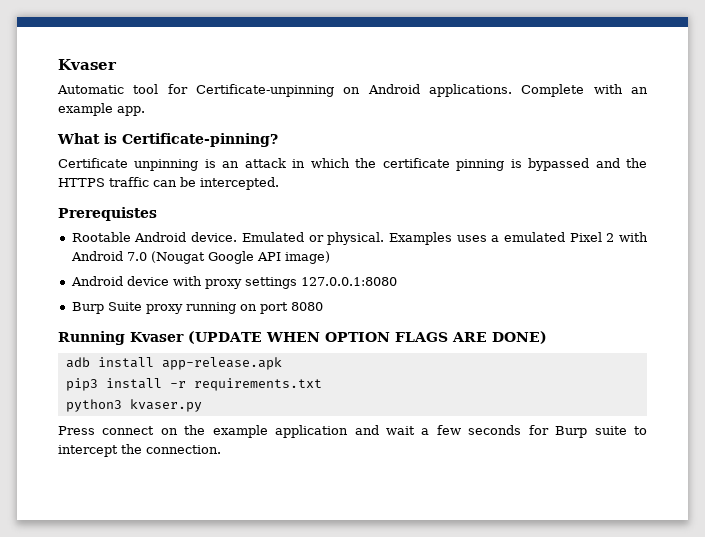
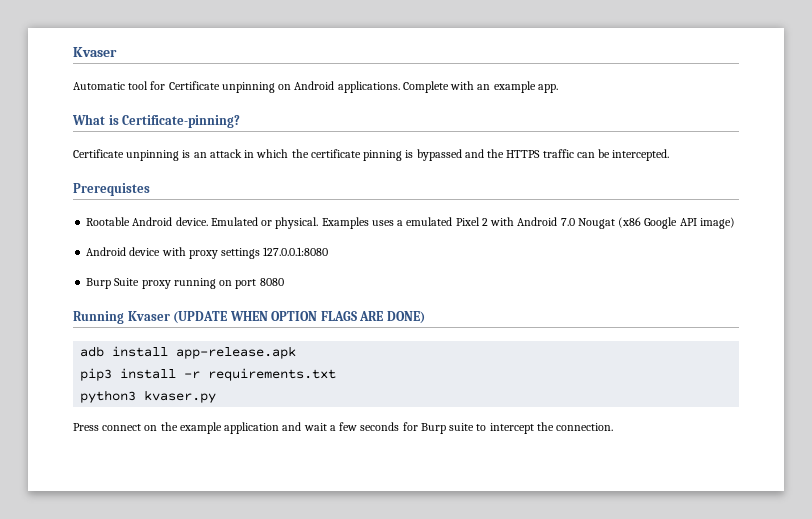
[196,84,334,97] Certificate-unpinning -> [168,81,275,93] Certificate unpinning
[150,251,205,264] (Nougat -> [577,217,642,229] Nougat (x86

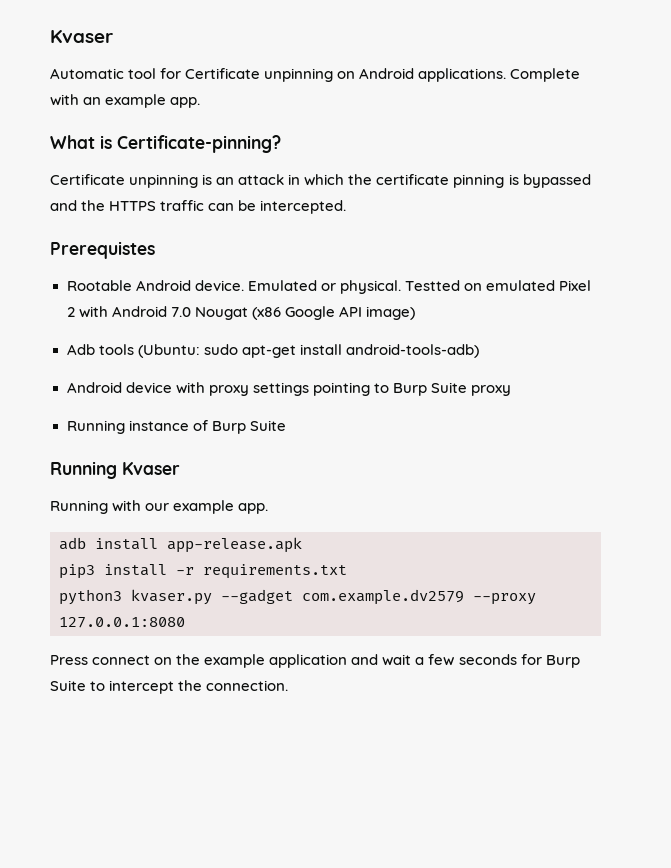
[321,217,404,229] Examples uses a -> [404,280,482,291] Testted on
(735, 223) none -> [66,344,479,358] // Adb tools (Ubuntu: sudo apt-get install android-tools-adb)
[263,247,329,256] 127.0.0.1:8080 // -> [312,382,389,396] pointing to
[173,278,284,289] [73,311,425,324] running on port 8080 // Running Kvaser (UPDATE WHEN OPTION FLAGS ARE DONE) -> [66,420,286,434] [50,461,180,479] [50,500,269,514] // Running instance of Burp Suite // Running Kvaser // Running with our example app.
(217, 396) none -> [221,589,536,605] [59,617,185,628] --gadget com.example.dv2579 --proxy 127.0.0.1:8080
[449,423,475,431] suite -> [50,680,86,691] Suite

